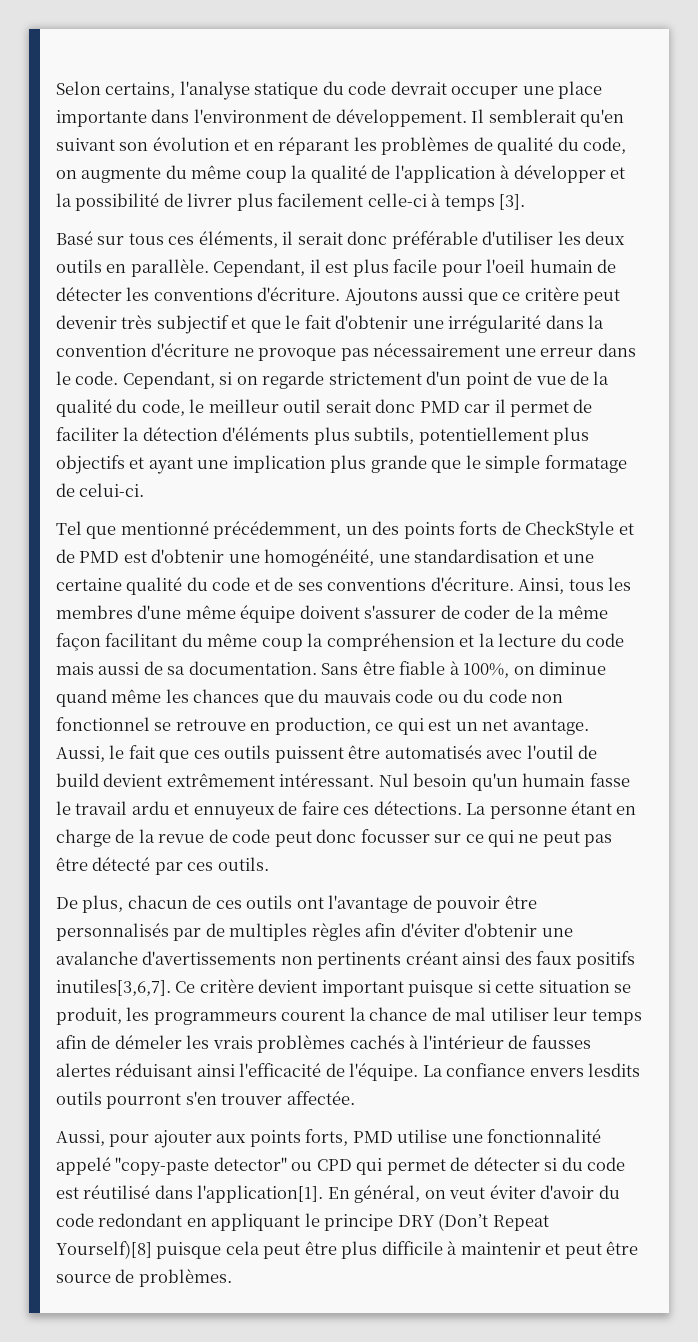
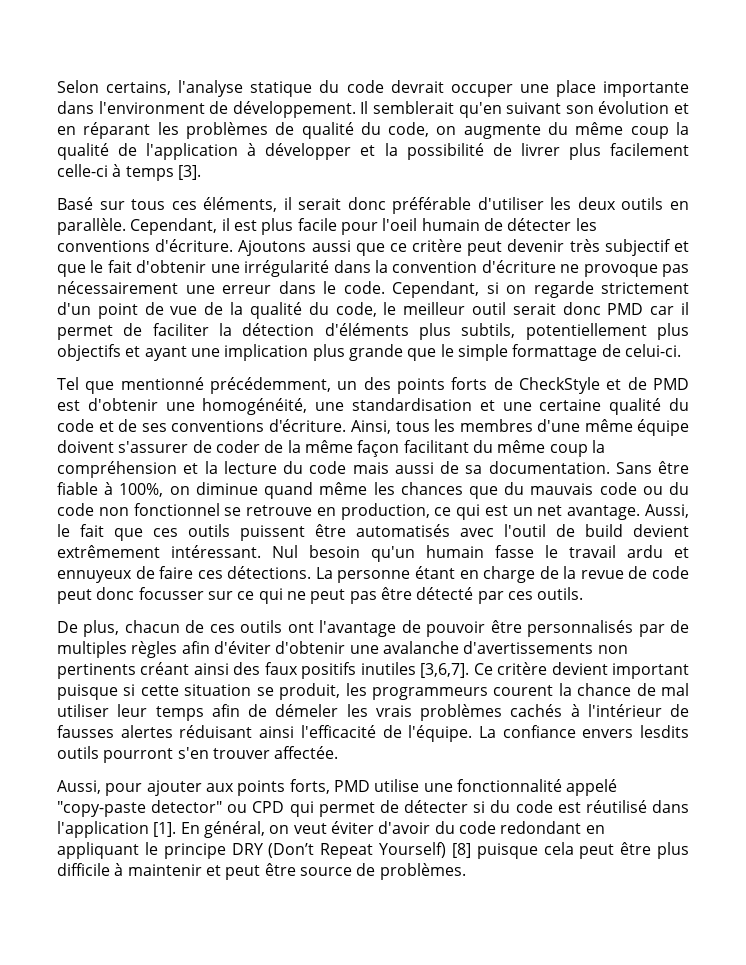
[544,455,627,473] formatage -> [512,344,598,361] formattage
[56,979,171,996] inutiles[3,6,7]. -> [360,662,470,678] inutiles [3,6,7].
[197,1185,324,1203] l'application[1]. -> [57,821,177,838] l'application [1].
[56,1241,152,1259] Yourself)[8] -> [379,842,471,858] Yourself) [8]

